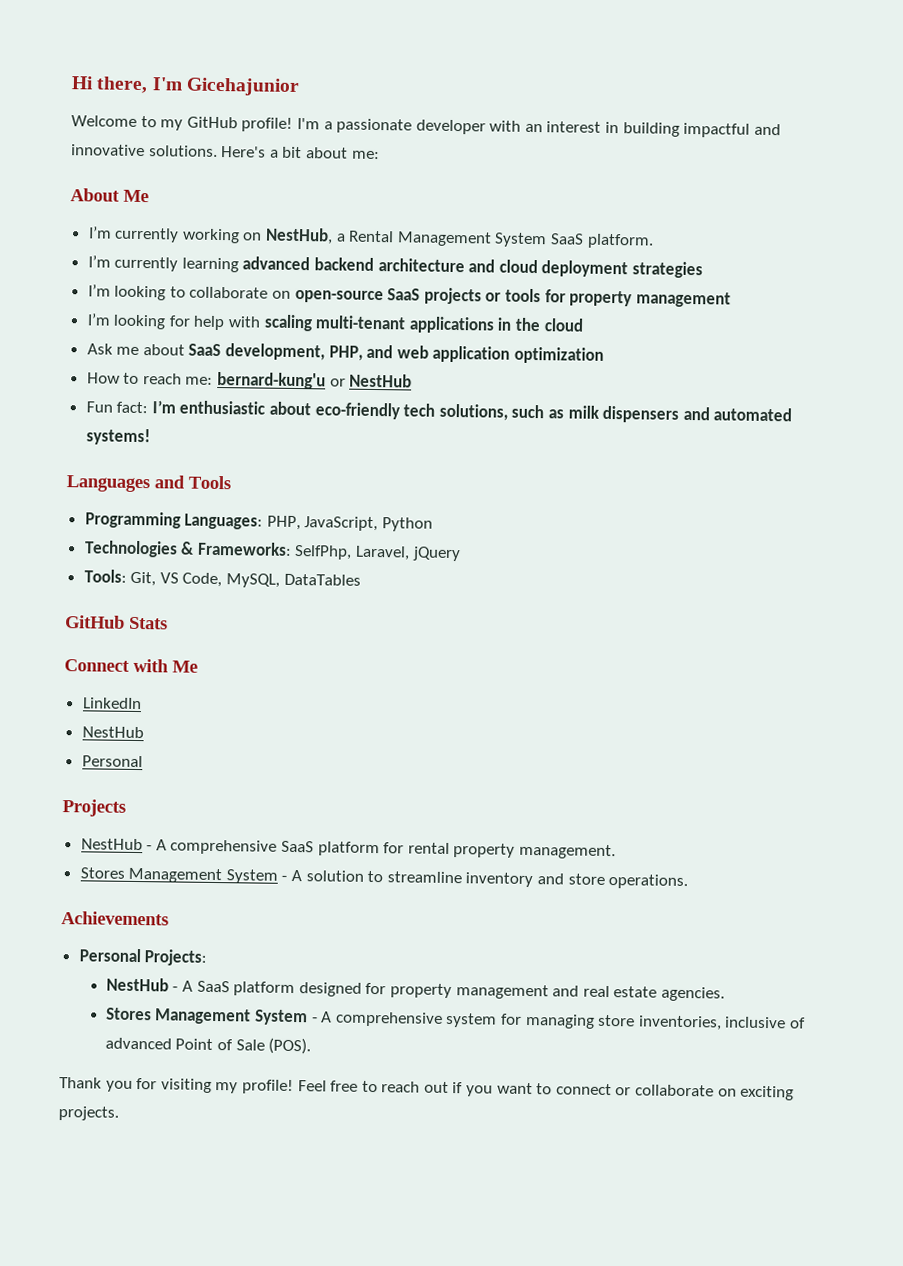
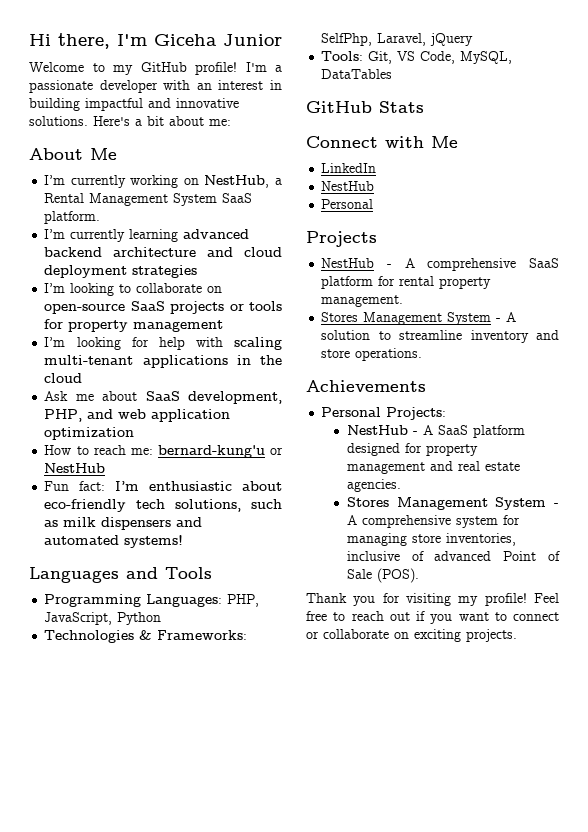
[185,77,300,97] Gicehajunior -> [154,34,282,46] Giceha Junior

